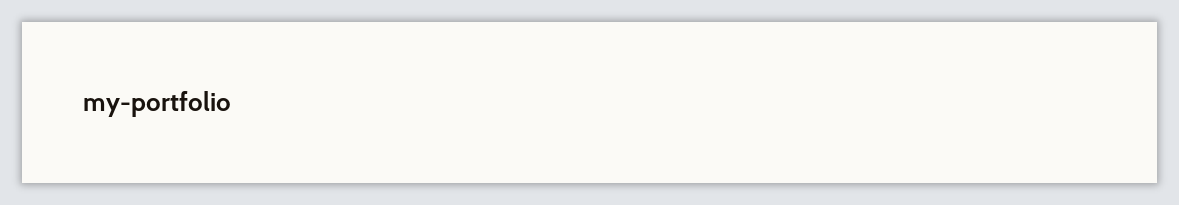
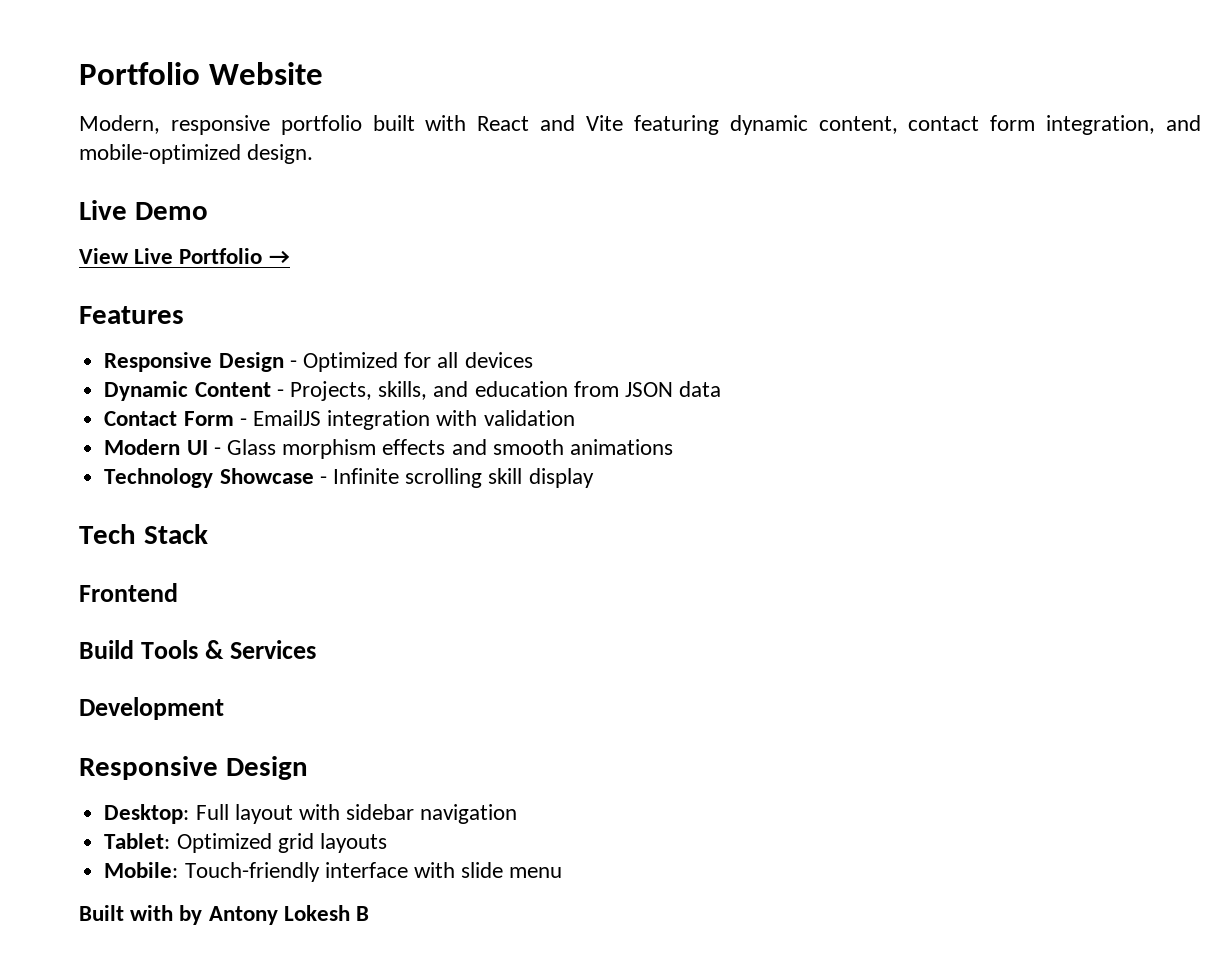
[83,91,231,117] my-portfolio -> [79,62,323,85] [79,115,1202,135] [79,144,314,164] [79,200,208,220] [79,248,290,264] [79,306,184,324] [104,352,533,372] [104,381,722,401] [104,410,575,430] [104,439,673,459] [104,468,594,488] [79,524,208,544] [79,583,178,602] [79,640,317,659] [79,697,224,720] [79,756,308,780] [104,804,518,824] [104,833,387,853] [104,862,563,882] [79,905,370,925] Portfolio Website // Modern, responsive portfolio built with React and Vite featuring dynamic content, contact form integration, and mobile-optimized design. // Live Demo // View Live Portfolio → // Features // Responsive Design - Optimized for all devices // Dynamic Content - Projects, skills, and education from JSON data // Contact Form - EmailJS integration with validation // Modern UI - Glass morphism effects and smooth animations // Technology Showcase - Infinite scrolling skill display // Tech Stack // Frontend // Build Tools & Services // Development // Responsive Design // Desktop: Full layout with sidebar navigation // Tablet: Optimized grid layouts // Mobile: Touch-friendly interface with slide menu // Built with by Antony Lokesh B

